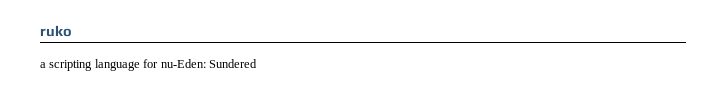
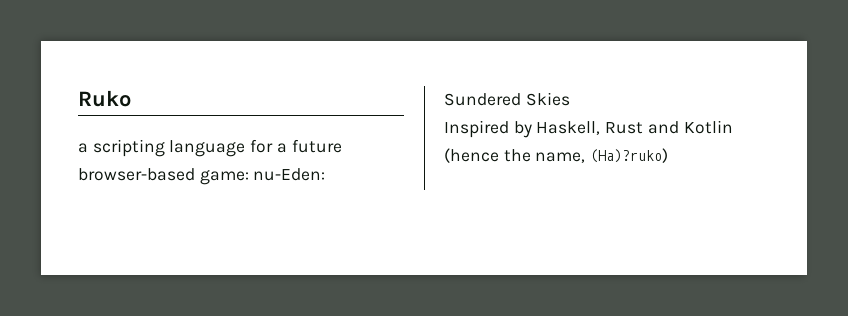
[40,25,72,37] ruko -> [78,90,131,107] Ruko
[160,59,257,68] nu-Eden: Sundered -> [276,139,342,153] [78,168,326,185] [444,92,570,106] [444,120,733,138] [444,148,669,163] a future browser-based game: nu-Eden: Sundered Skies // Inspired by Haskell, Rust and Kotlin (hence the name, (Ha)?ruko)

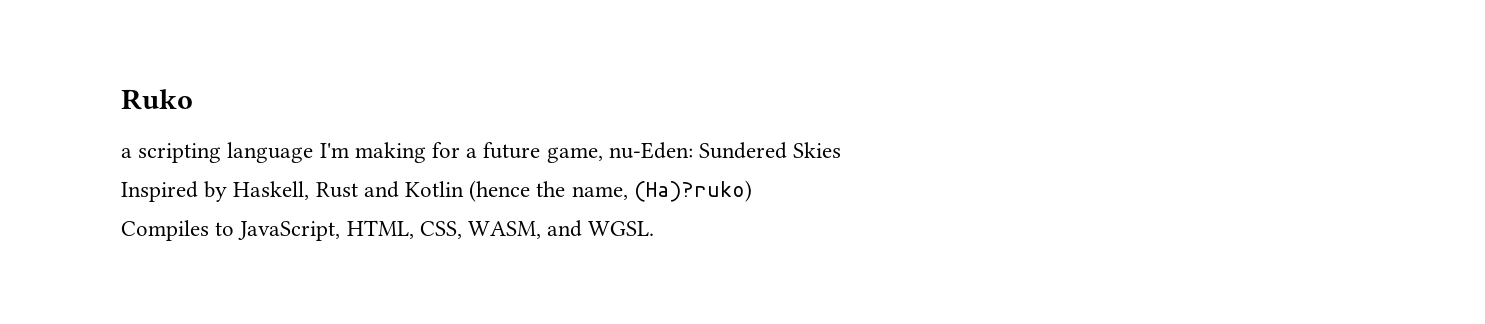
(246, 148) none -> [319,142,426,163] I'm making
[78,168,249,185] browser-based game: -> [546,147,603,163] game,
(669, 155) none -> [121,220,655,241] // Compiles to JavaScript, HTML, CSS, WASM, and WGSL.

